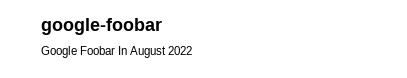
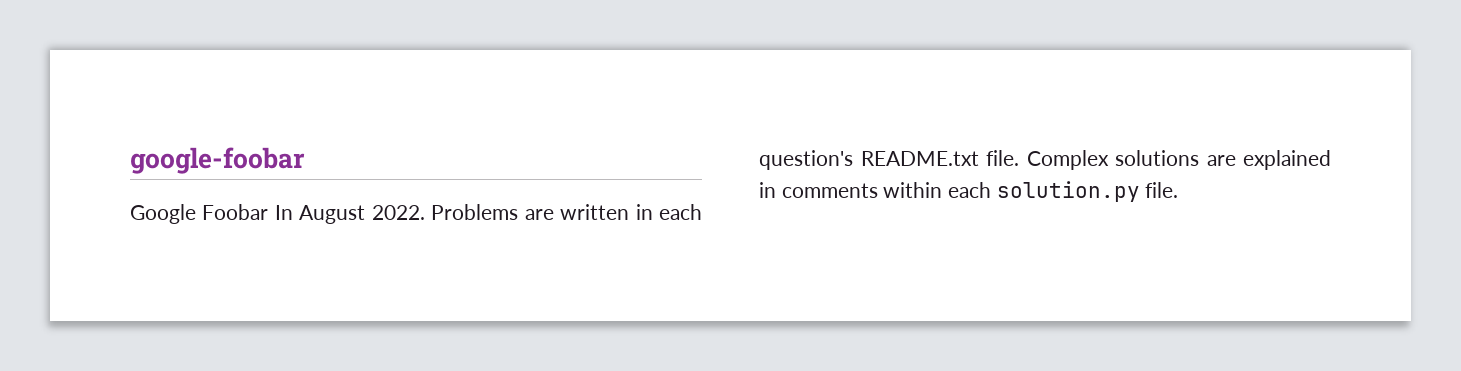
[168,46,193,55] 2022 -> [371,204,703,220] [759,150,1331,170] [759,181,1179,202] 2022. Problems are written in each question's README.txt file. Complex solutions are explained in comments within each solution.py file.

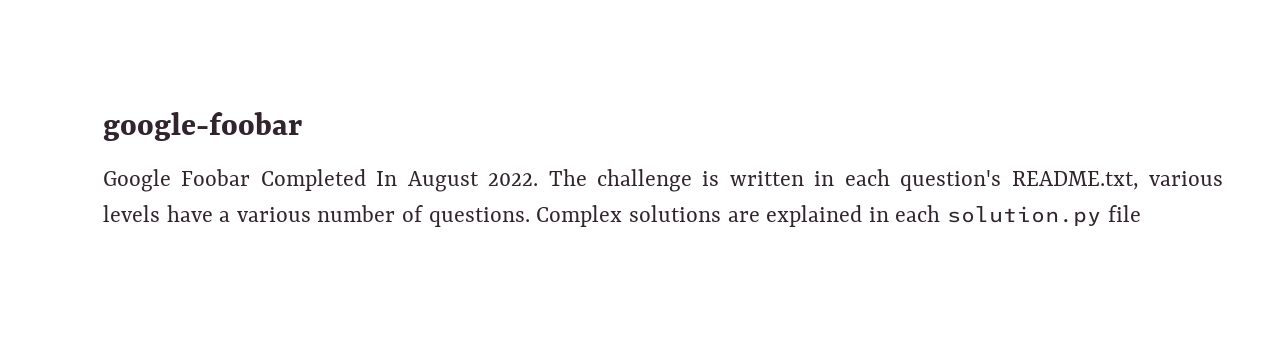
(269, 212) none -> [260,169,366,191] Completed
[431,204,554,220] Problems are -> [548,169,720,192] The challenge is
[860,150,1019,166] README.txt file. -> [1011,171,1224,190] [103,205,530,227] README.txt, various levels have a various number of questions.
[781,182,943,198] comments within -> (889, 214) none
[1145,182,1179,198] file. -> [1107,205,1141,222] file

